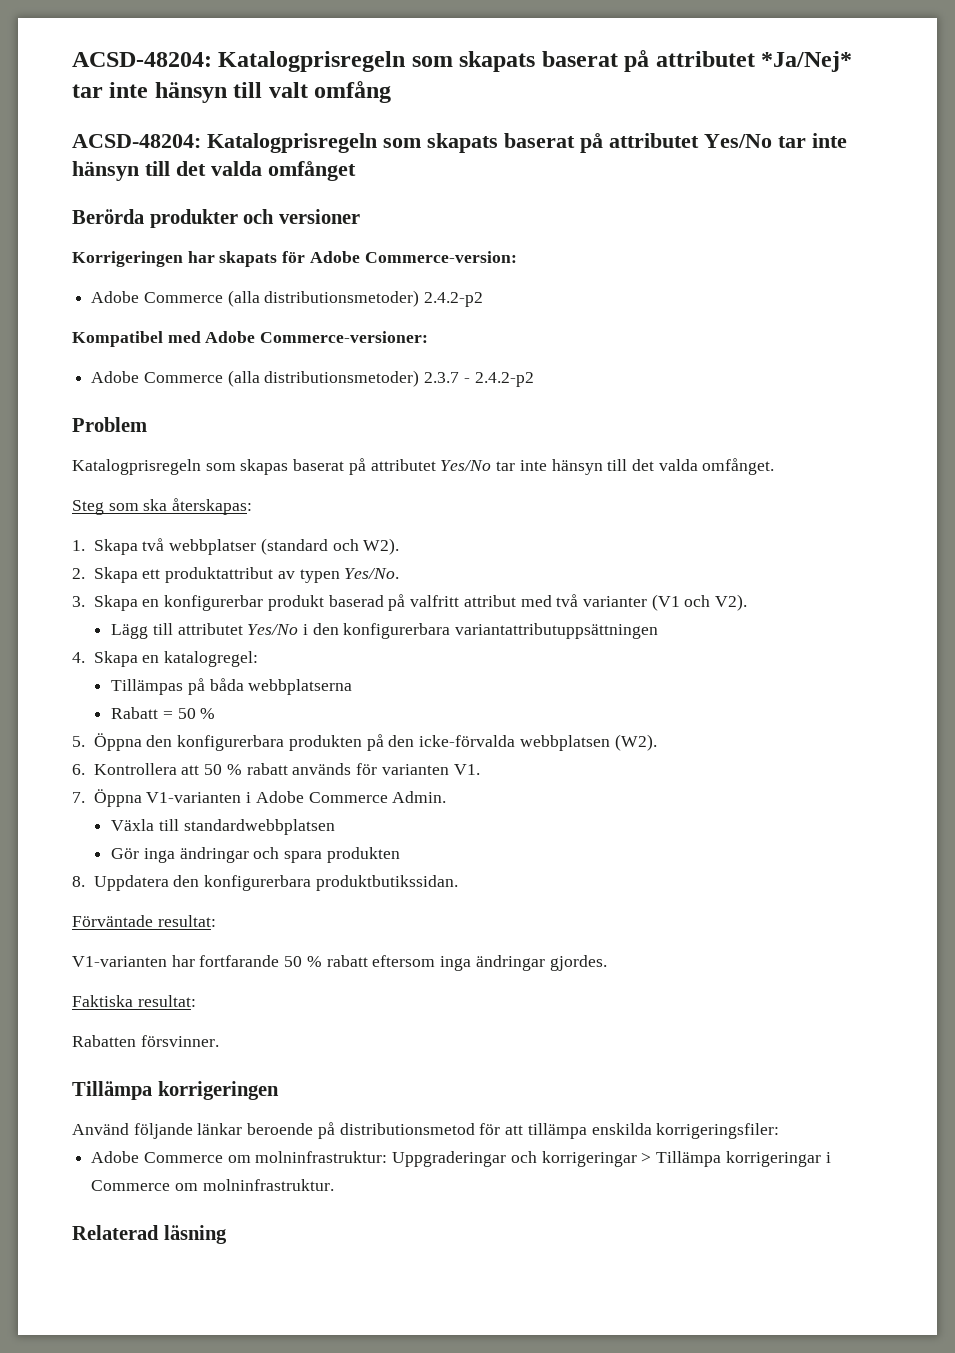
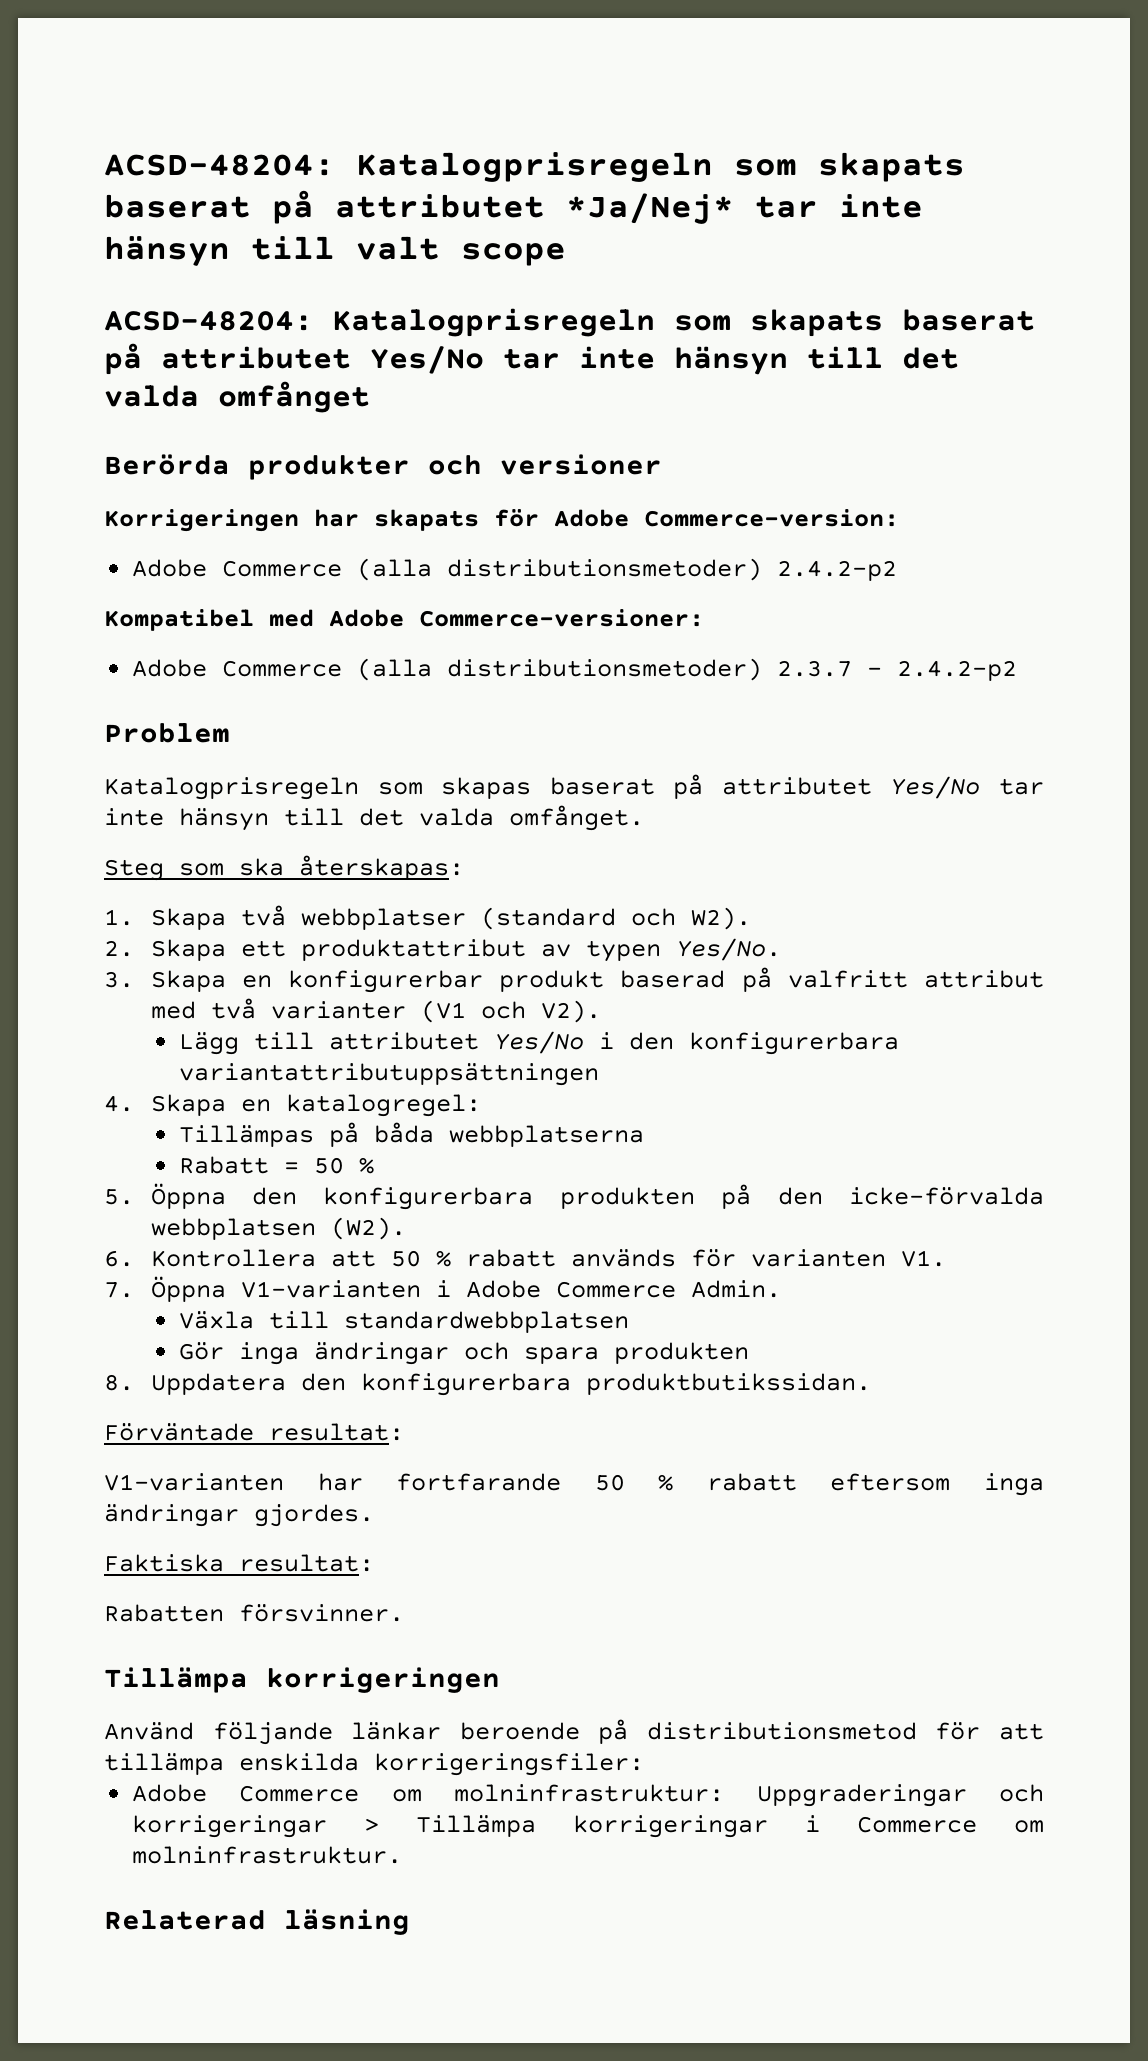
[314,81,392,103] omfång -> [461,243,566,266] scope

